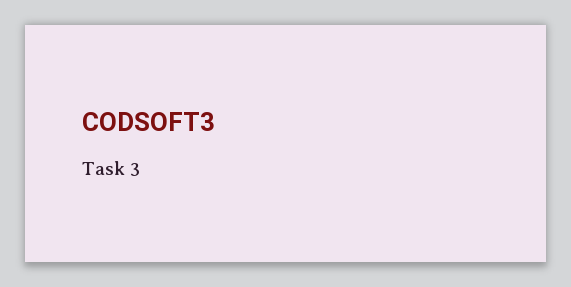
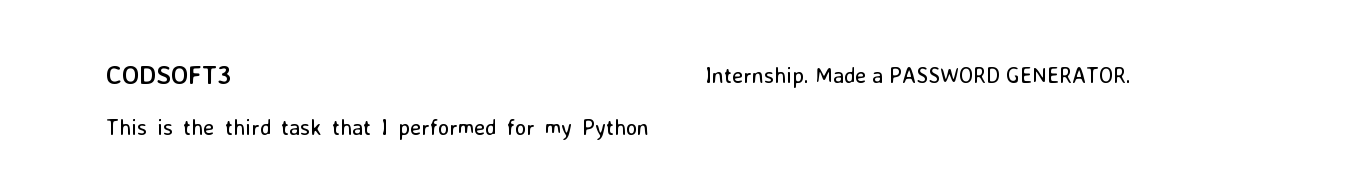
[82,161,141,176] Task 3 -> [106,119,649,140] [705,67,1131,88] This is the third task that I performed for my Python Internship. Made a PASSWORD GENERATOR.

